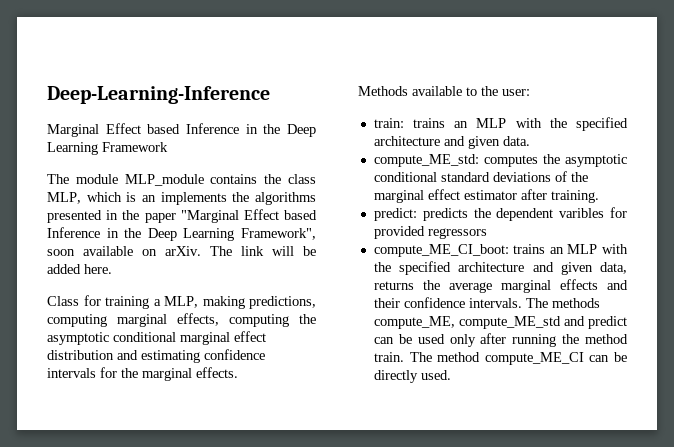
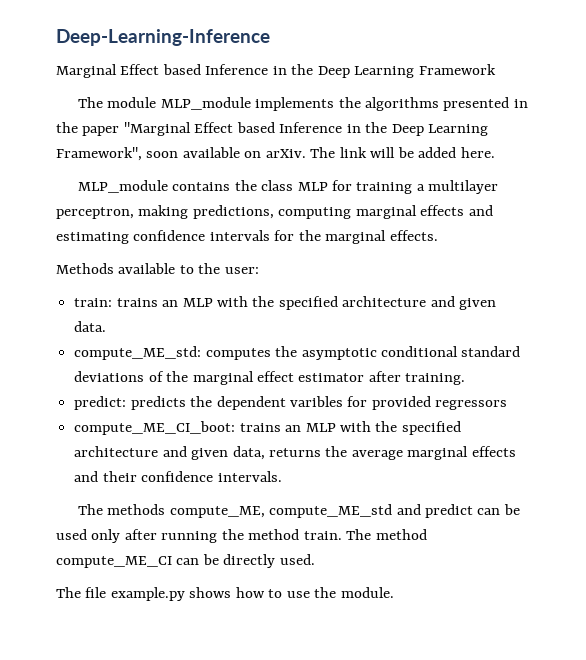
[210,174,316,184] [47,192,156,204] contains the class MLP, which is an -> (251, 103) none
[47,296,79,306] Class -> [77,180,328,193] MLP_module contains the class MLP
[164,296,198,308] MLP, -> [428,180,499,194] [56,207,134,219] multilayer perceptron,
[177,313,316,327] [47,331,266,345] [47,350,114,360] effects, computing the asymptotic conditional marginal effect distribution -> [420,205,465,216] effects
(522, 303) none -> (282, 476) //
(451, 375) none -> [56,587,394,601] // The file example.py shows how to use the module.

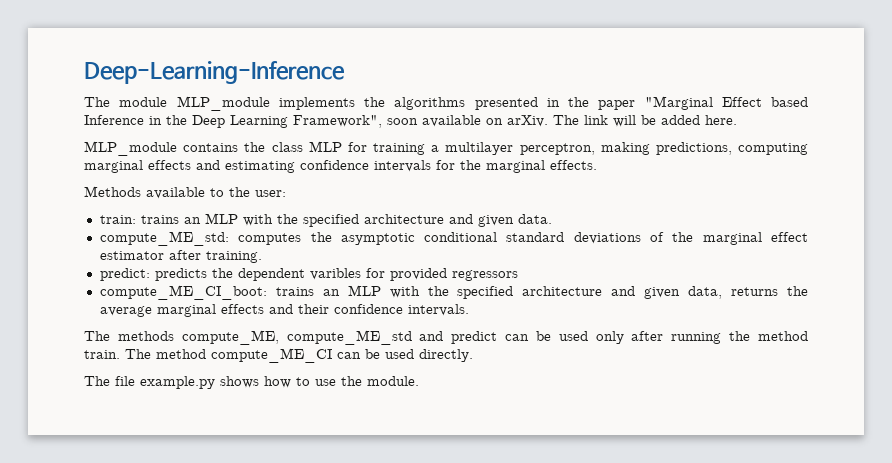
[56,64,496,78] // Marginal Effect based Inference in the Deep Learning Framework -> (345, 72) none
[223,554,315,568] directly used. -> [385,349,473,362] used directly.

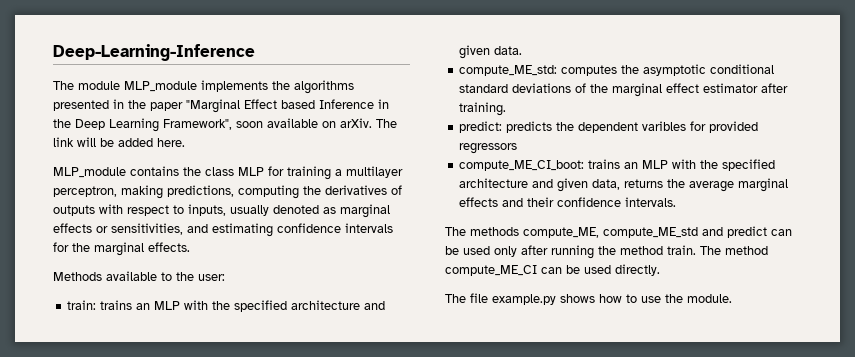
[84,160,191,173] marginal effects -> [303,185,402,195] [53,204,390,218] [53,223,183,235] the derivatives of outputs with respect to inputs, usually denoted as marginal effects or sensitivities,

